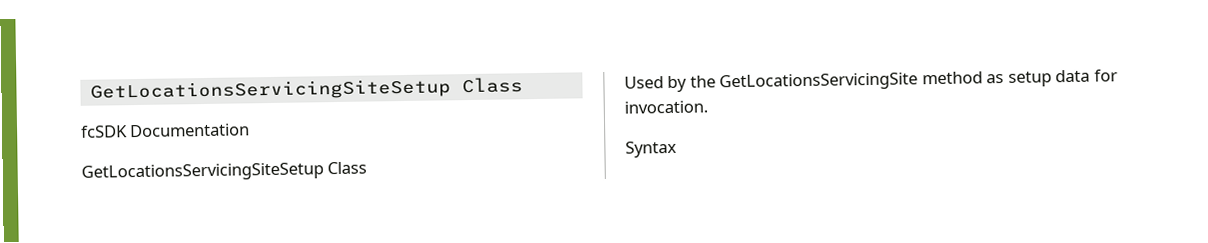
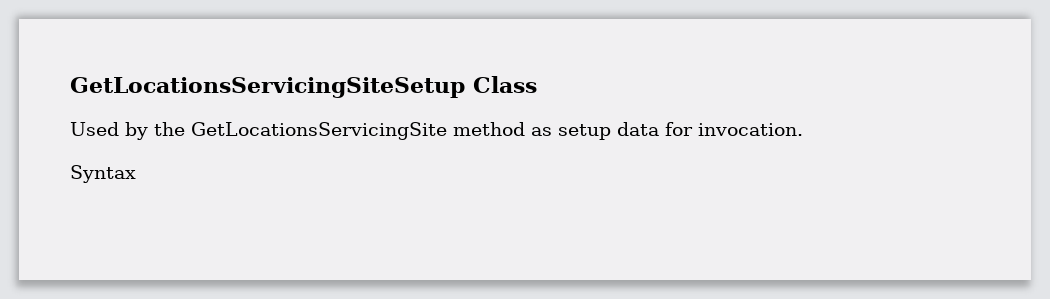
[89,77,523,102] [81,123,251,138] [81,161,368,182] GetLocationsServicingSiteSetup Class // fcSDK Documentation // GetLocationsServicingSiteSetup Class -> [70,76,537,98] GetLocationsServicingSiteSetup Class

